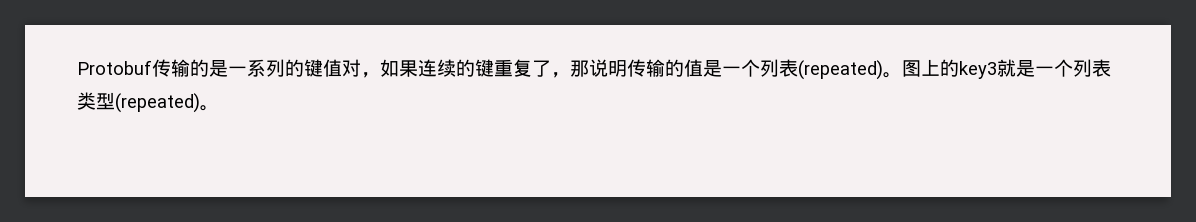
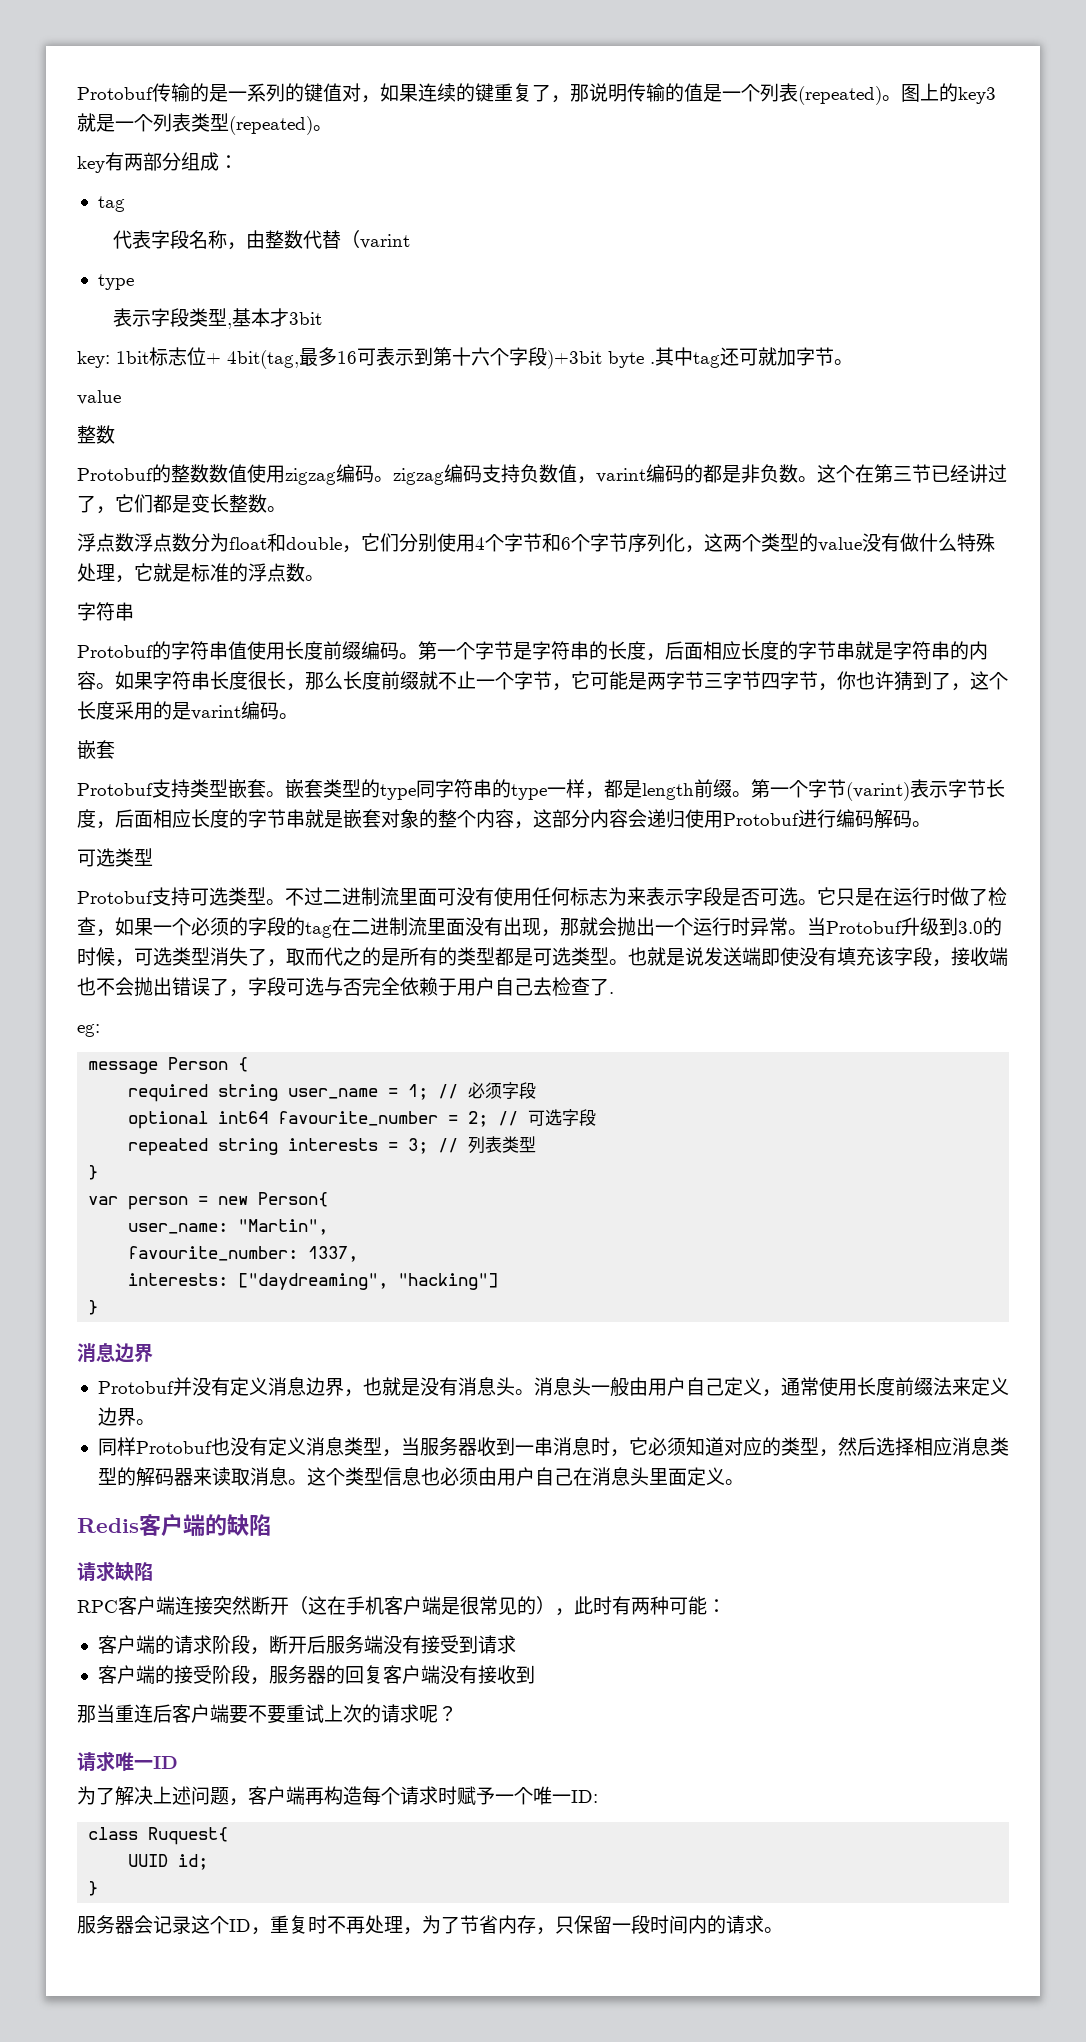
(219, 108) none -> [77,152,238,173] [97,196,125,212] [113,230,411,250] [97,274,134,290] [113,308,323,329] [77,347,853,369] [77,390,121,405] [77,425,115,444] [77,464,1007,485] [77,494,286,514] [77,533,995,553] [77,563,324,583] [77,602,134,621] [77,641,988,661] [77,671,1008,691] [77,701,298,720] [77,740,115,759] [77,779,1005,801] [77,809,931,829] [77,848,153,867] [77,887,1007,906] [77,917,1002,938] [77,947,1008,967] [77,977,614,997] [77,1024,100,1037] [88,1057,249,1074] [128,1082,537,1102] [128,1109,597,1129] [128,1136,537,1156] [88,1165,99,1180] [88,1192,329,1210] [128,1219,329,1235] [128,1246,359,1262] [128,1273,499,1290] [88,1300,99,1315] [77,1342,153,1363] [97,1377,1009,1397] [97,1407,155,1426] [97,1437,1009,1457] [97,1467,744,1487] [77,1514,271,1536] [77,1561,153,1582] [77,1596,726,1616] [97,1635,516,1655] [97,1665,535,1685] [77,1704,457,1724] [77,1751,178,1772] [77,1786,598,1806] [88,1827,229,1845] [128,1854,209,1870] [88,1881,99,1896] [77,1915,783,1935] // key有两部分组成： // tag // 代表字段名称，由整数代替（varint // type // 表示字段类型,基本才3bit // key: 1bit标志位+ 4bit(tag,最多16可表示到第十六个字段)+3bit byte .其中tag还可就加字节。 // value // 整数 // Protobuf的整数数值使用zigzag编码。zigzag编码支持负数值，varint编码的都是非负数。这个在第三节已经讲过了，它们都是变长整数。 // 浮点数浮点数分为float和double，它们分别使用4个字节和6个字节序列化，这两个类型的value没有做什么特殊处理，它就是标准的浮点数。 // 字符串 // Protobuf的字符串值使用长度前缀编码。第一个字节是字符串的长度，后面相应长度的字节串就是字符串的内容。如果字符串长度很长，那么长度前缀就不止一个字节，它可能是两字节三字节四字节，你也许猜到了，这个长度采用的是varint编码。 // 嵌套 // Protobuf支持类型嵌套。嵌套类型的type同字符串的type一样，都是length前缀。第一个字节(varint)表示字节长度，后面相应长度的字节串就是嵌套对象的整个内容，这部分内容会递归使用Protobuf进行编码解码。 // 可选类型 // Protobuf支持可选类型。不过二进制流里面可没有使用任何标志为来表示字段是否可选。它只是在运行时做了检查，如果一个必须的字段的tag在二进制流里面没有出现，那就会抛出一个运行时异常。当Protobuf升级到3.0的时候，可选类型消失了，取而代之的是所有的类型都是可选类型。也就是说发送端即使没有填充该字段，接收端也不会抛出错误了，字段可选与否完全依赖于用户自己去检查了. // eg: // message Person { // required string user_name = 1; // 必须字段 // optional int64 favourite_number = 2; // 可选字段 // repeated string interests = 3; // 列表类型 // } // var person = new Person{ // user_name: "Martin", // favourite_number: 1337, // interests: ["daydreaming", "hacking"] // } // 消息边界 // Protobuf并没有定义消息边界，也就是没有消息头。消息头一般由用户自己定义，通常使用长度前缀法来定义边界。 // 同样Protobuf也没有定义消息类型，当服务器收到一串消息时，它必须知道对应的类型，然后选择相应消息类型的解码器来读取消息。这个类型信息也必须由用户自己在消息头里面定义。 // Redis客户端的缺陷 // 请求缺陷 // RPC客户端连接突然断开（这在手机客户端是很常见的），此时有两种可能： // 客户端的请求阶段，断开后服务端没有接受到请求 // 客户端的接受阶段，服务器的回复客户端没有接收到 // 那当重连后客户端要不要重试上次的请求呢？ // 请求唯一ID // 为了解决上述问题，客户端再构造每个请求时赋予一个唯一ID: // class Ruquest{ // UUID id; // } // 服务器会记录这个ID，重复时不再处理，为了节省内存，只保留一段时间内的请求。

